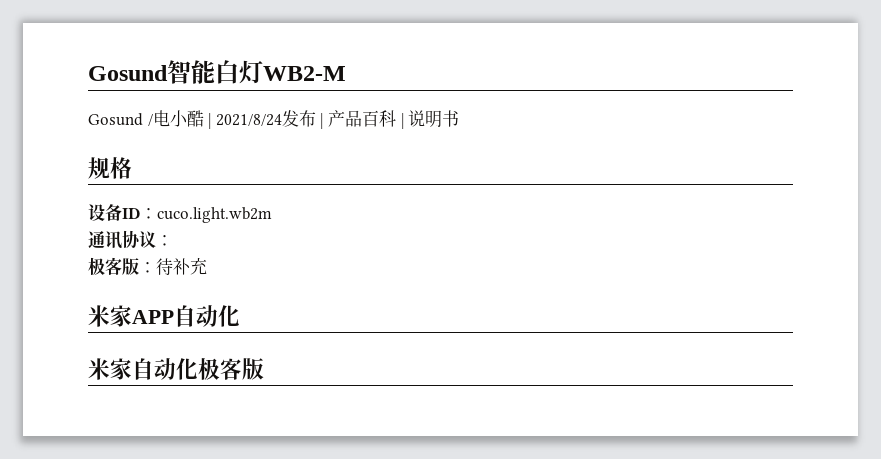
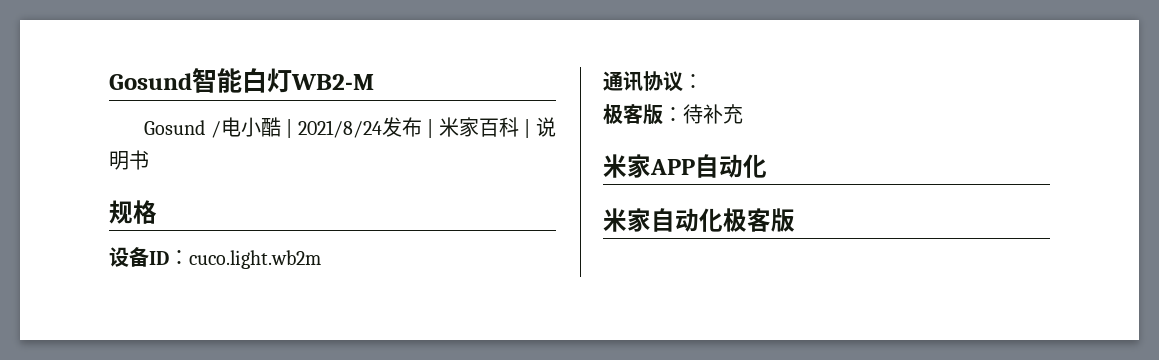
[327,110,362,127] 产品 -> [438,117,479,137] 米家

